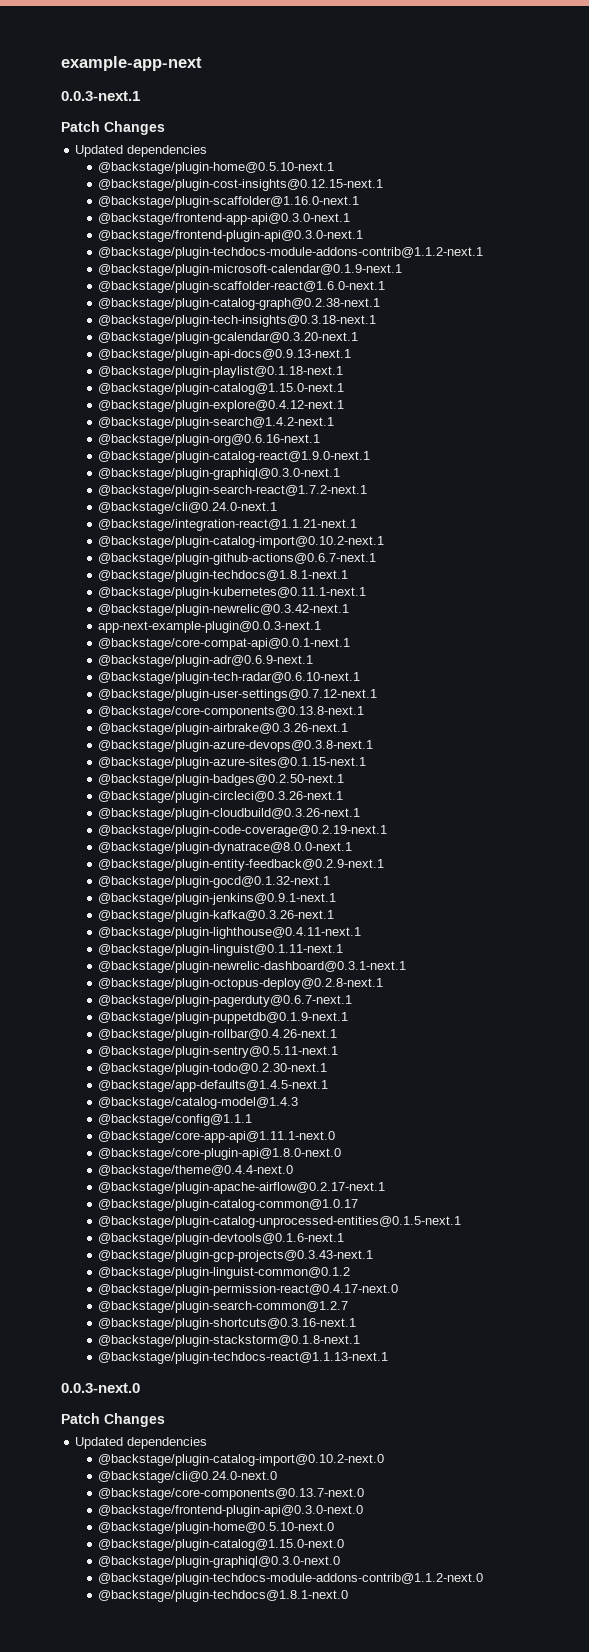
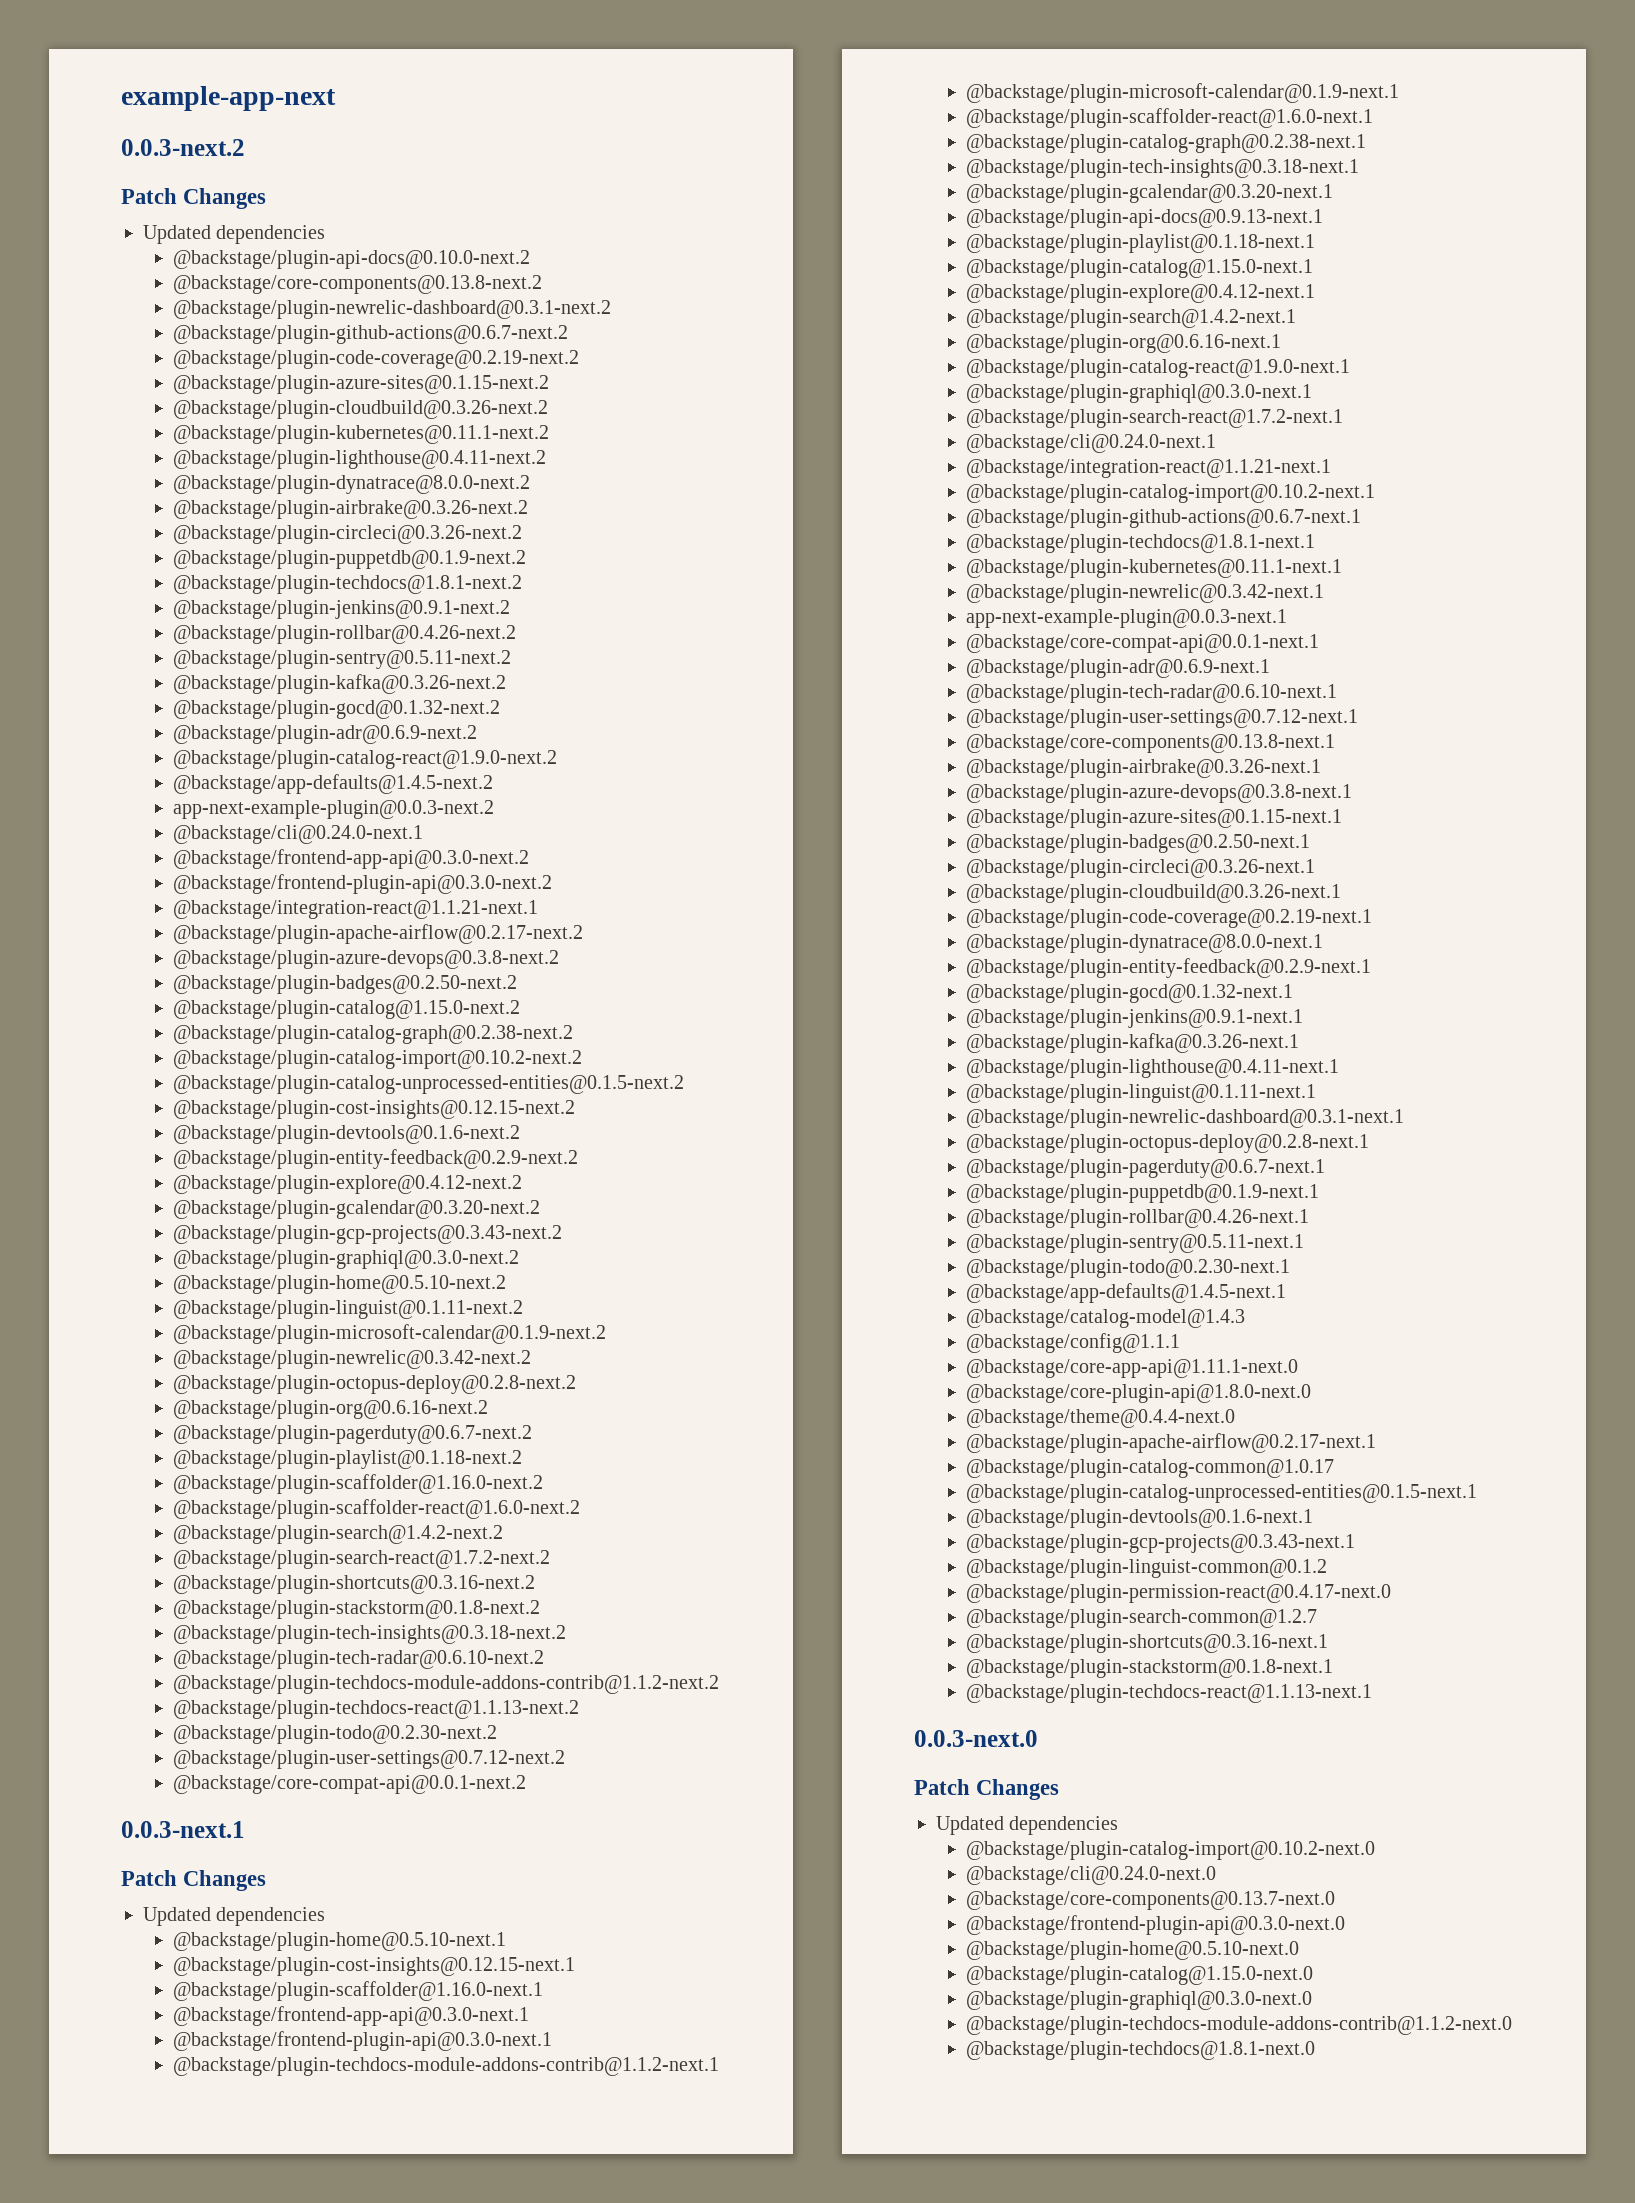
(202, 63) none -> [121,139,245,156] [121,188,267,209] [143,225,326,244] [172,250,530,269] [172,275,542,294] [172,300,611,319] [172,325,568,344] [172,350,579,369] [172,375,549,394] [172,400,548,419] [172,425,549,444] [172,450,546,469] [172,475,530,494] [172,500,528,519] [172,525,522,544] [172,550,526,569] [172,575,522,594] [172,600,510,619] [172,625,516,644] [172,650,511,669] [172,674,506,694] [172,700,500,719] [172,725,477,744] [172,750,557,769] [172,774,493,794] [172,800,494,819] [172,825,423,844] [172,849,529,869] [172,874,552,894] [172,900,538,919] [172,924,583,944] [172,950,559,969] [172,975,517,994] [172,1000,520,1019] [172,1025,573,1044] [172,1050,582,1069] [172,1075,684,1094] [172,1100,575,1119] [172,1125,520,1144] [172,1149,578,1169] [172,1175,522,1194] [172,1200,540,1219] [172,1225,562,1244] [172,1250,519,1269] [172,1275,506,1294] [172,1300,523,1319] [172,1324,606,1344] [172,1350,531,1369] [172,1375,576,1394] [172,1400,488,1419] [172,1425,532,1444] [172,1450,522,1469] [172,1474,543,1494] [172,1499,580,1519] [172,1525,503,1544] [172,1550,550,1569] [172,1575,535,1594] [172,1600,540,1619] [172,1625,566,1644] [172,1650,544,1669] [172,1675,719,1694] [172,1700,579,1719] [172,1725,497,1744] [172,1750,565,1769] [172,1775,526,1794] // 0.0.3-next.2 // Patch Changes // Updated dependencies // @backstage/plugin-api-docs@0.10.0-next.2 // @backstage/core-components@0.13.8-next.2 // @backstage/plugin-newrelic-dashboard@0.3.1-next.2 // @backstage/plugin-github-actions@0.6.7-next.2 // @backstage/plugin-code-coverage@0.2.19-next.2 // @backstage/plugin-azure-sites@0.1.15-next.2 // @backstage/plugin-cloudbuild@0.3.26-next.2 // @backstage/plugin-kubernetes@0.11.1-next.2 // @backstage/plugin-lighthouse@0.4.11-next.2 // @backstage/plugin-dynatrace@8.0.0-next.2 // @backstage/plugin-airbrake@0.3.26-next.2 // @backstage/plugin-circleci@0.3.26-next.2 // @backstage/plugin-puppetdb@0.1.9-next.2 // @backstage/plugin-techdocs@1.8.1-next.2 // @backstage/plugin-jenkins@0.9.1-next.2 // @backstage/plugin-rollbar@0.4.26-next.2 // @backstage/plugin-sentry@0.5.11-next.2 // @backstage/plugin-kafka@0.3.26-next.2 // @backstage/plugin-gocd@0.1.32-next.2 // @backstage/plugin-adr@0.6.9-next.2 // @backstage/plugin-catalog-react@1.9.0-next.2 // @backstage/app-defaults@1.4.5-next.2 // app-next-example-plugin@0.0.3-next.2 // @backstage/cli@0.24.0-next.1 // @backstage/frontend-app-api@0.3.0-next.2 // @backstage/frontend-plugin-api@0.3.0-next.2 // @backstage/integration-react@1.1.21-next.1 // @backstage/plugin-apache-airflow@0.2.17-next.2 // @backstage/plugin-azure-devops@0.3.8-next.2 // @backstage/plugin-badges@0.2.50-next.2 // @backstage/plugin-catalog@1.15.0-next.2 // @backstage/plugin-catalog-graph@0.2.38-next.2 // @backstage/plugin-catalog-import@0.10.2-next.2 // @backstage/plugin-catalog-unprocessed-entities@0.1.5-next.2 // @backstage/plugin-cost-insights@0.12.15-next.2 // @backstage/plugin-devtools@0.1.6-next.2 // @backstage/plugin-entity-feedback@0.2.9-next.2 // @backstage/plugin-explore@0.4.12-next.2 // @backstage/plugin-gcalendar@0.3.20-next.2 // @backstage/plugin-gcp-projects@0.3.43-next.2 // @backstage/plugin-graphiql@0.3.0-next.2 // @backstage/plugin-home@0.5.10-next.2 // @backstage/plugin-linguist@0.1.11-next.2 // @backstage/plugin-microsoft-calendar@0.1.9-next.2 // @backstage/plugin-newrelic@0.3.42-next.2 // @backstage/plugin-octopus-deploy@0.2.8-next.2 // @backstage/plugin-org@0.6.16-next.2 // @backstage/plugin-pagerduty@0.6.7-next.2 // @backstage/plugin-playlist@0.1.18-next.2 // @backstage/plugin-scaffolder@1.16.0-next.2 // @backstage/plugin-scaffolder-react@1.6.0-next.2 // @backstage/plugin-search@1.4.2-next.2 // @backstage/plugin-search-react@1.7.2-next.2 // @backstage/plugin-shortcuts@0.3.16-next.2 // @backstage/plugin-stackstorm@0.1.8-next.2 // @backstage/plugin-tech-insights@0.3.18-next.2 // @backstage/plugin-tech-radar@0.6.10-next.2 // @backstage/plugin-techdocs-module-addons-contrib@1.1.2-next.2 // @backstage/plugin-techdocs-react@1.1.13-next.2 // @backstage/plugin-todo@0.2.30-next.2 // @backstage/plugin-user-settings@0.7.12-next.2 // @backstage/core-compat-api@0.0.1-next.2

